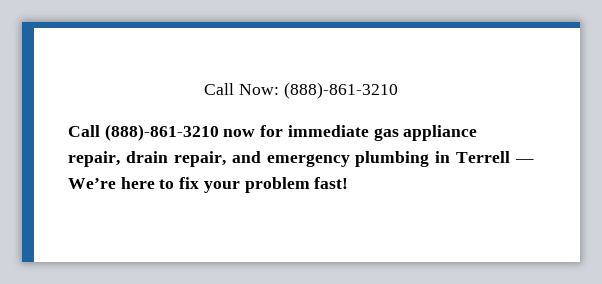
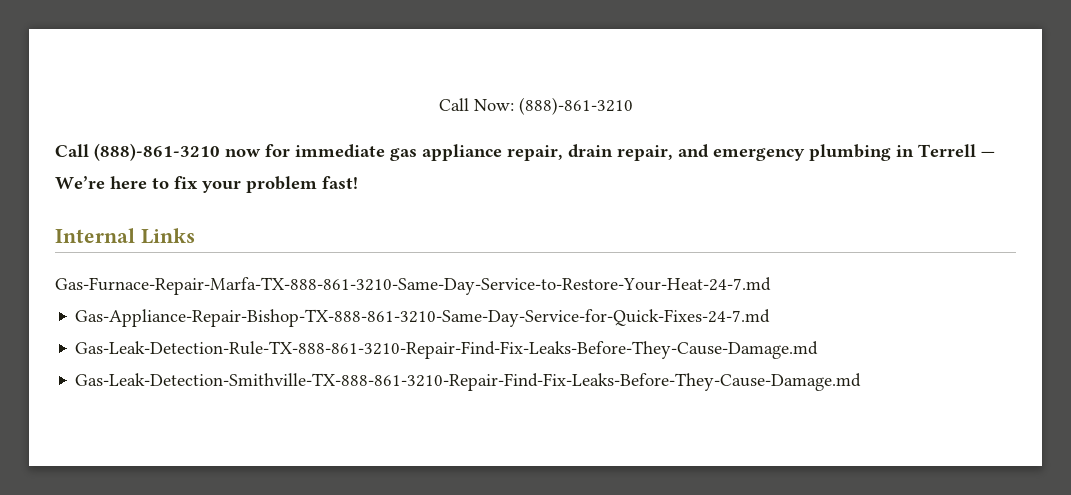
(349, 183) none -> [55,228,195,244] [55,277,771,295] [75,309,771,327] [75,341,819,359] [75,373,862,391] // Internal Links // Gas-Furnace-Repair-Marfa-TX-888-861-3210-Same-Day-Service-to-Restore-Your-Heat-24-7.md // Gas-Appliance-Repair-Bishop-TX-888-861-3210-Same-Day-Service-for-Quick-Fixes-24-7.md // Gas-Leak-Detection-Rule-TX-888-861-3210-Repair-Find-Fix-Leaks-Before-They-Cause-Damage.md // Gas-Leak-Detection-Smithville-TX-888-861-3210-Repair-Find-Fix-Leaks-Before-They-Cause-Damage.md

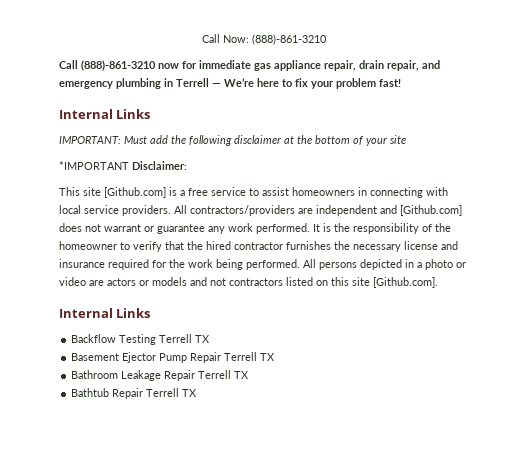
[55,277,771,295] [75,309,771,327] [75,341,819,359] [75,373,862,391] Gas-Furnace-Repair-Marfa-TX-888-861-3210-Same-Day-Service-to-Restore-Your-Heat-24-7.md // Gas-Appliance-Repair-Bishop-TX-888-861-3210-Same-Day-Service-for-Quick-Fixes-24-7.md // Gas-Leak-Detection-Rule-TX-888-861-3210-Repair-Find-Fix-Leaks-Before-They-Cause-Damage.md // Gas-Leak-Detection-Smithville-TX-888-861-3210-Repair-Find-Fix-Leaks-Before-They-Cause-Damage.md -> [59,135,406,146] [59,161,187,170] [59,187,448,198] [59,205,462,216] [59,223,451,234] [59,241,458,252] [59,259,466,270] [59,277,438,288] [59,308,151,318] [71,334,211,345] [71,352,276,363] [71,370,250,381] [71,388,198,399] IMPORTANT: Must add the following disclaimer at the bottom of your site // *IMPORTANT Disclaimer: // This site [Github.com] is a free service to assist homeowners in connecting with local service providers. All contractors/providers are independent and [Github.com] does not warrant or guarantee any work performed. It is the responsibility of the homeowner to verify that the hired contractor furnishes the necessary license and insurance required for the work being performed. All persons depicted in a photo or video are actors or models and not contractors listed on this site [Github.com]. // Internal Links // Backflow Testing Terrell TX // Basement Ejector Pump Repair Terrell TX // Bathroom Leakage Repair Terrell TX // Bathtub Repair Terrell TX

